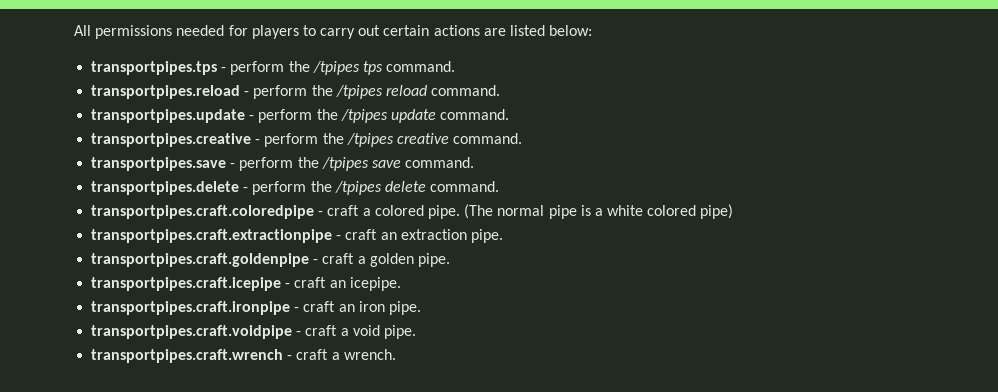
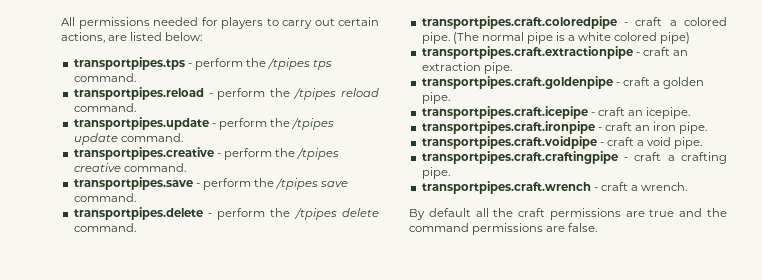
[433,25,480,36] actions -> [61,32,105,43] actions,
(416, 332) none -> [421,151,727,164] [421,167,450,179] // transportpipes.craft.craftingpipe - craft a crafting pipe.
(396, 354) none -> [409,208,727,220] [409,223,598,235] // By default all the craft permissions are true and the command permissions are false.

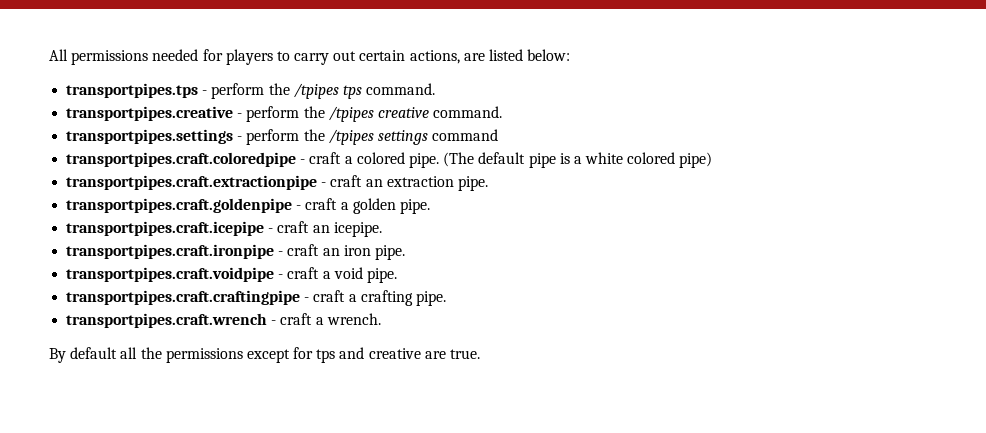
[73,87,379,100] [73,103,136,112] [73,117,335,130] [73,133,183,145] // transportpipes.reload - perform the /tpipes reload command. // transportpipes.update - perform the /tpipes update command. -> (436, 89) none
[73,177,349,190] [73,193,136,202] [73,207,379,220] [73,223,136,232] transportpipes.save - perform the /tpipes save command. // transportpipes.delete - perform the /tpipes delete command. -> [66,129,499,145] transportpipes.settings - perform the /tpipes settings command
[481,32,524,41] normal -> [478,152,526,164] default
[518,208,727,220] [409,223,598,235] craft permissions are true and the command permissions are false. -> [165,347,481,363] permissions except for tps and creative are true.

